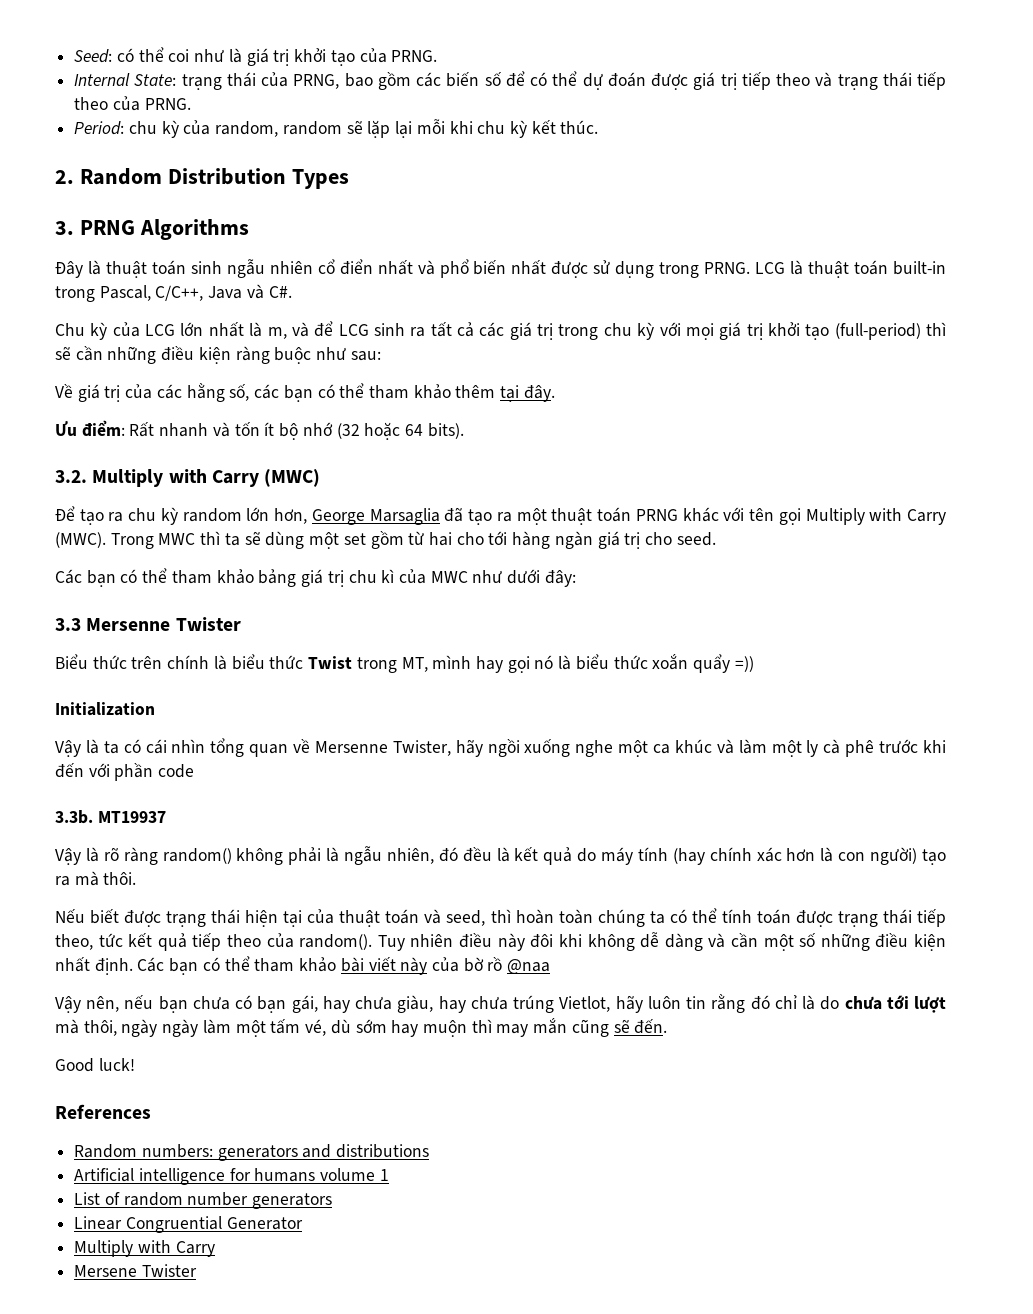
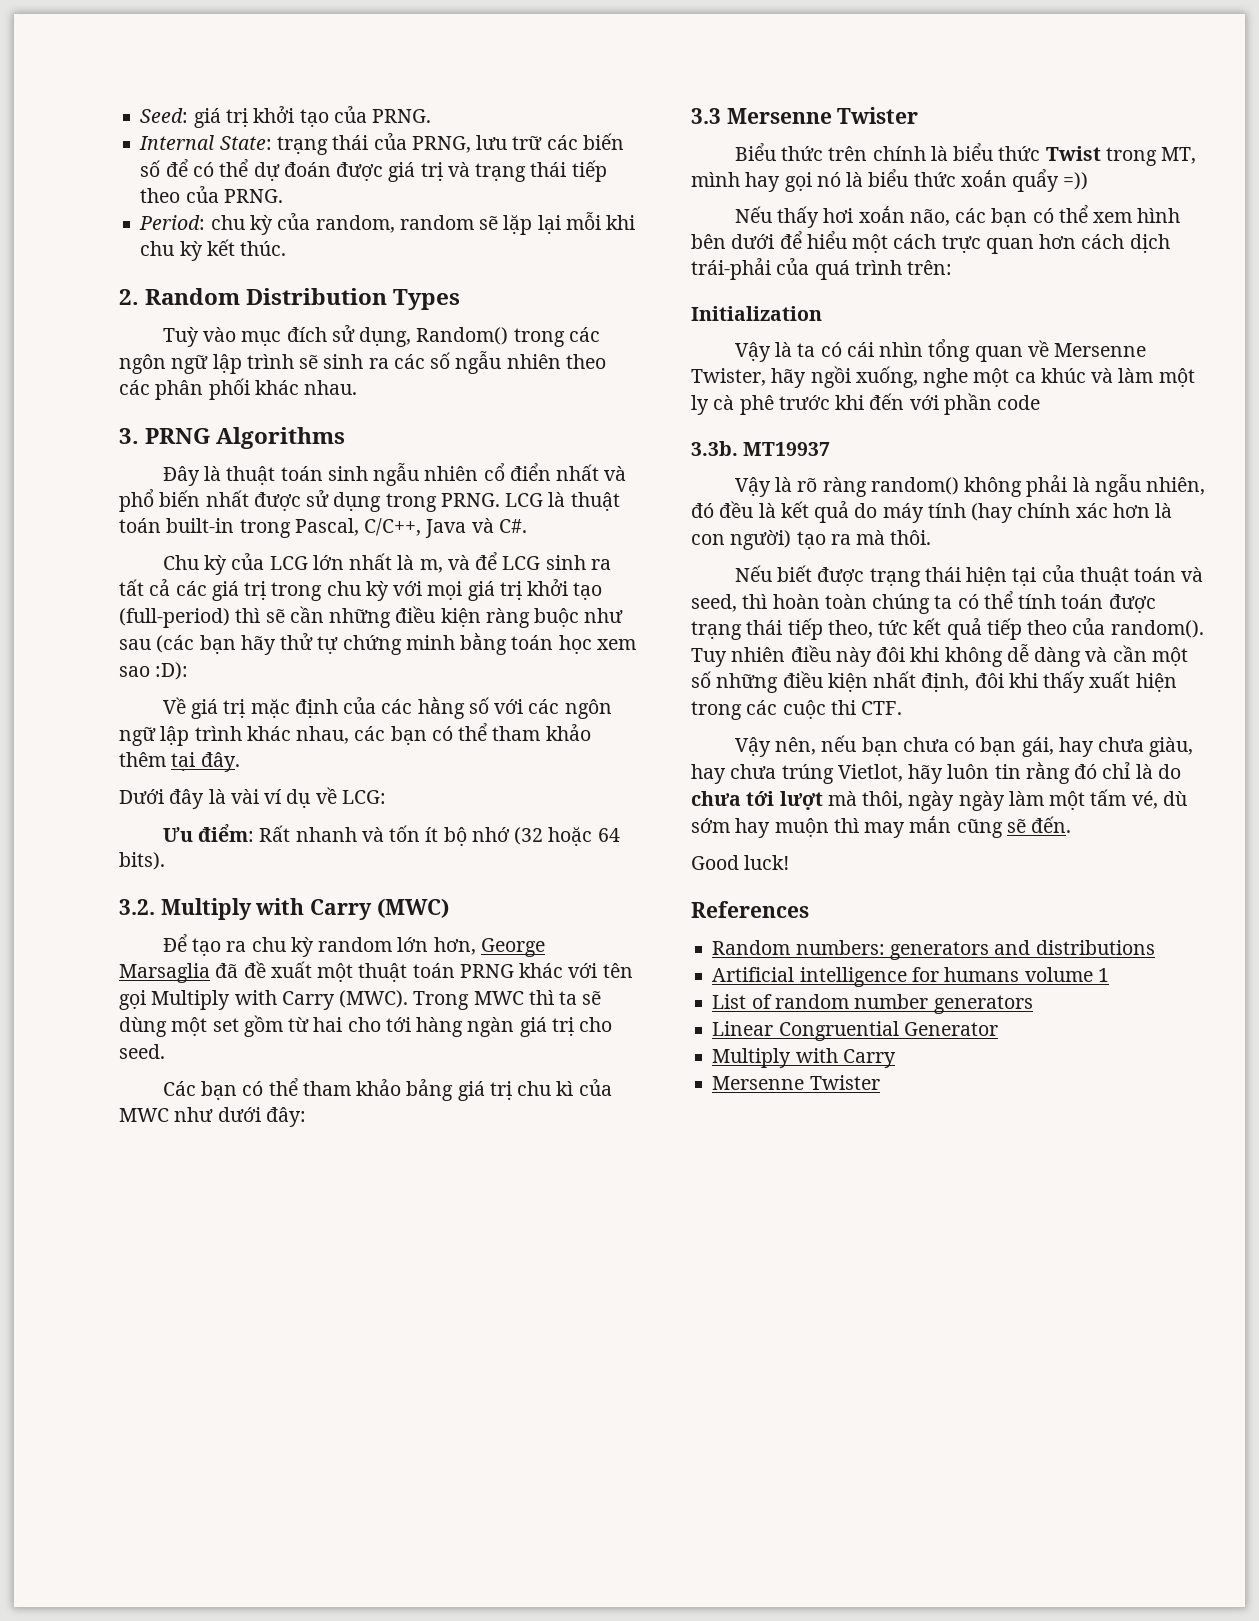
[116,47,242,63] có thể coi như là -> (189, 115) none
[344,72,411,90] bao gồm -> [476,135,543,150] lưu trữ
[741,72,811,90] tiếp theo -> (443, 171) none
(349, 179) none -> [162,325,600,347] [119,351,606,374] [119,378,358,400] // Tuỳ vào mục đích sử dụng, Random() trong các ngôn ngữ lập trình sẽ sinh ra các số ngẫu nhiên theo các phân phối khác nhau.
[350,351,381,361] sau: -> [119,633,636,655] [119,662,189,680] sau (các bạn hãy thử tự chứng minh bằng toán học xem sao :D):
(121, 393) none -> [250,699,338,718] mặc định
[229,384,250,401] số, -> [468,697,612,719] [119,726,350,746] số với các ngôn ngữ lập trình khác nhau,
(555, 393) none -> [119,787,386,809] // Dưới đây là vài ví dụ về LCG:
[468,509,512,525] tạo ra -> [243,961,312,978] đề xuất
(754, 664) none -> [734,205,1181,228] [691,231,1170,254] [691,258,953,280] // Nếu thấy hơi xoắn não, các bạn có thể xem hình bên dưới để hiểu một cách trực quan hơn cách dịch trái-phải của quá trình trên:
[524,739,571,757] xuống -> [855,366,918,388] xuống,
[94,956,551,975] định. Các bạn có thể tham khảo bài viết này của bờ rồ @naa -> [921,671,1177,693] [691,700,903,720] định, đôi khi thấy xuất hiện trong các cuộc thi CTF.
[74,1265,138,1277] Mersene -> [712,1076,805,1090] Mersenne

